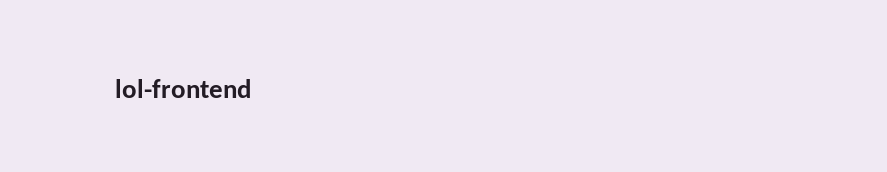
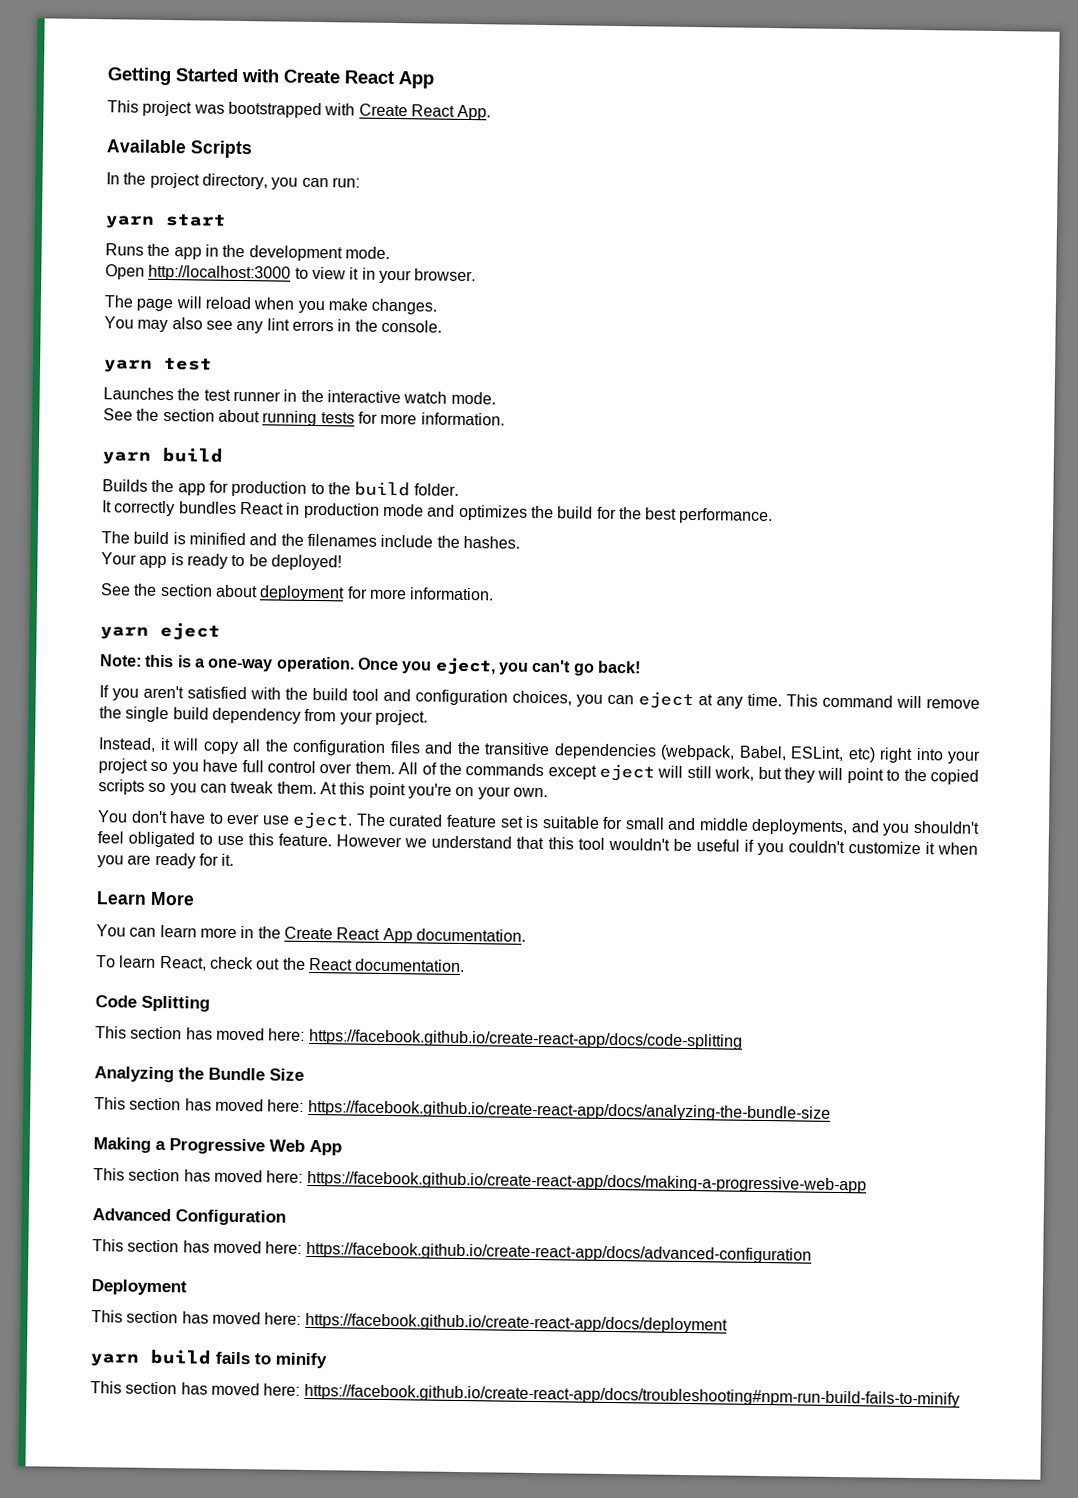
[115,79,251,98] lol-frontend -> [107,67,434,89] [107,100,492,121] [106,139,253,159] [106,172,360,190] [105,214,227,229] [105,243,390,262] [105,264,477,284] [104,295,438,315] [104,316,442,334] [103,357,213,373] [103,387,496,405] [103,408,505,427] [102,446,223,465] [102,479,459,497] [102,500,774,525] [101,531,520,549] [101,552,342,571] [101,583,495,602] [100,621,221,641] [100,654,641,676] [99,685,980,710] [99,706,428,726] [98,737,981,764] [98,758,980,785] [98,779,548,800] [97,810,980,836] [97,831,978,856] [97,852,235,869] [96,891,195,906] [96,924,526,944] [96,955,466,973] [95,995,210,1012] [95,1026,743,1050] [94,1066,304,1083] [94,1097,831,1122] [93,1137,342,1156] [93,1168,867,1194] [92,1208,286,1226] [92,1239,812,1264] [91,1279,187,1296] [91,1310,728,1334] [90,1348,327,1369] [90,1381,960,1408] Getting Started with Create React App // This project was bootstrapped with Create React App. // Available Scripts // In the project directory, you can run: // yarn start // Runs the app in the development mode. // Open http://localhost:3000 to view it in your browser. // The page will reload when you make changes. // You may also see any lint errors in the console. // yarn test // Launches the test runner in the interactive watch mode. // See the section about running tests for more information. // yarn build // Builds the app for production to the build folder. // It correctly bundles React in production mode and optimizes the build for the best performance. // The build is minified and the filenames include the hashes. // Your app is ready to be deployed! // See the section about deployment for more information. // yarn eject // Note: this is a one-way operation. Once you eject, you can't go back! // If you aren't satisfied with the build tool and configuration choices, you can eject at any time. This command will remove the single build dependency from your project. // Instead, it will copy all the configuration files and the transitive dependencies (webpack, Babel, ESLint, etc) right into your project so you have full control over them. All of the commands except eject will still work, but they will point to the copied scripts so you can tweak them. At this point you're on your own. // You don't have to ever use eject. The curated feature set is suitable for small and middle deployments, and you shouldn't feel obligated to use this feature. However we understand that this tool wouldn't be useful if you couldn't customize it when you are ready for it. // Learn More // You can learn more in the Create React App documentation. // To learn React, check out the React documentation. // Code Splitting // This section has moved here: https://facebook.github.io/create-react-app/docs/code-splitting // Analyzing the Bundle Size // This section has moved here: https://facebook.github.io/create-react-app/docs/analyzing-the-bundle-size // Making a Progressive Web App // This section has moved here: https://facebook.github.io/create-react-app/docs/making-a-progressive-web-app // Advanced Configuration // This section has moved here: https://facebook.github.io/create-react-app/docs/advanced-configuration // Deployment // This section has moved here: https://facebook.github.io/create-react-app/docs/deployment // yarn build fails to minify // This section has moved here: https://facebook.github.io/create-react-app/docs/troubleshooting#npm-run-build-fails-to-minify

